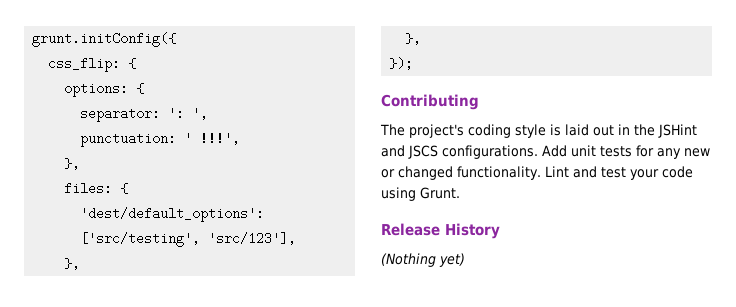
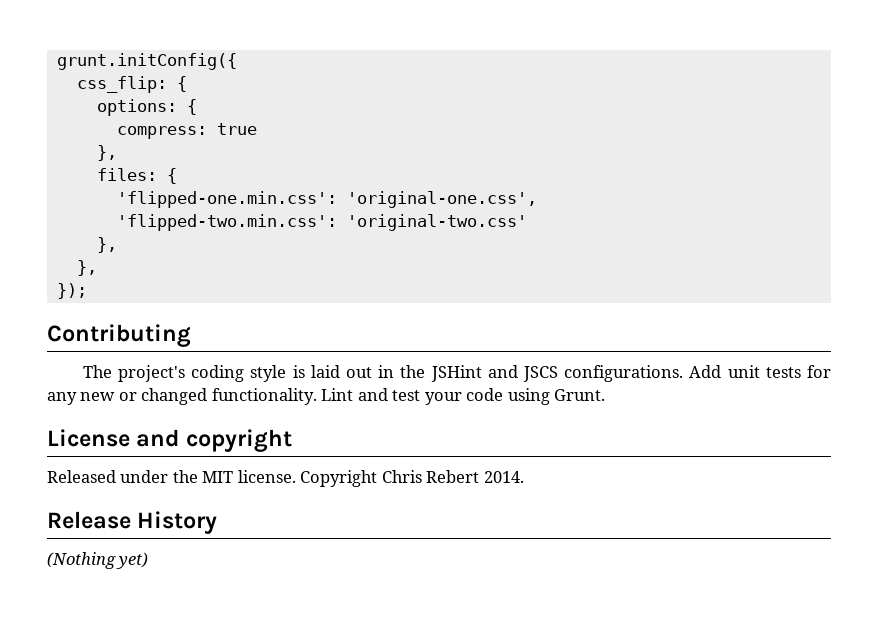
[80,107,209,122] [80,132,241,147] separator: ': ', // punctuation: ' !!!', -> [116,123,257,139] compress: true
[80,207,265,222] [80,232,297,247] 'dest/default_options': ['src/testing', 'src/123'], -> [116,191,537,208] [116,214,527,231] 'flipped-one.min.css': 'original-one.css', // 'flipped-two.min.css': 'original-two.css'
(460, 193) none -> [47,429,292,452] [47,470,524,487] // License and copyright // Released under the MIT license. Copyright Chris Rebert 2014.

